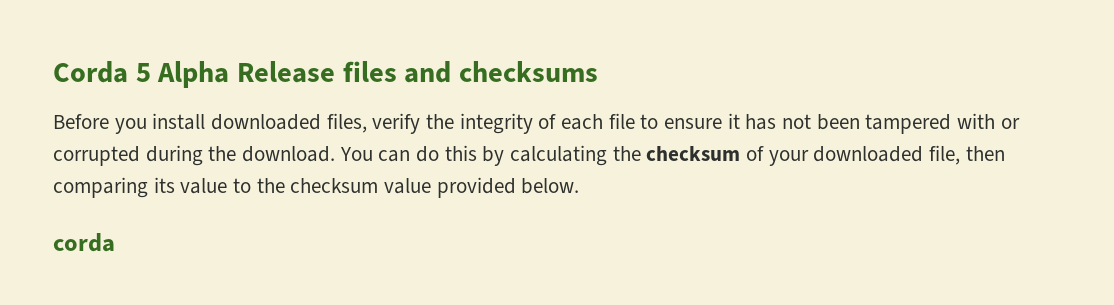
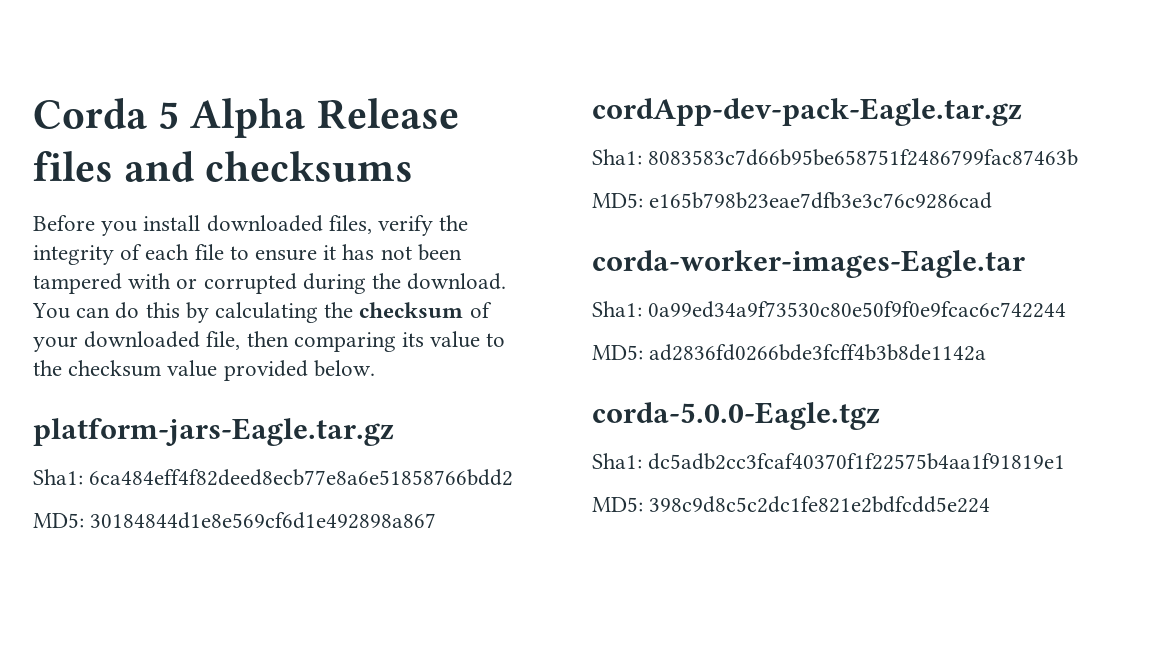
[53,233,115,252] corda -> [33,418,394,446] [33,469,514,486] [33,512,437,529] [592,98,1022,126] [592,149,1079,166] [592,192,993,209] [592,250,1025,278] [592,301,1067,318] [592,344,987,361] [592,402,880,430] [592,453,1066,470] [592,496,991,513] platform-jars-Eagle.tar.gz // Sha1: 6ca484eff4f82deed8ecb77e8a6e51858766bdd2 // MD5: 30184844d1e8e569cf6d1e492898a867 // cordApp-dev-pack-Eagle.tar.gz // Sha1: 8083583c7d66b95be658751f2486799fac87463b // MD5: e165b798b23eae7dfb3e3c76c9286cad // corda-worker-images-Eagle.tar // Sha1: 0a99ed34a9f73530c80e50f9f0e9fcac6c742244 // MD5: ad2836fd0266bde3fcff4b3b8de1142a // corda-5.0.0-Eagle.tgz // Sha1: dc5adb2cc3fcaf40370f1f22575b4aa1f91819e1 // MD5: 398c9d8c5c2dc1fe821e2bdfcdd5e224

